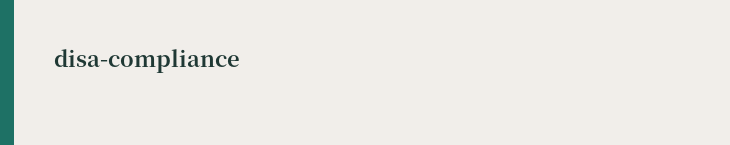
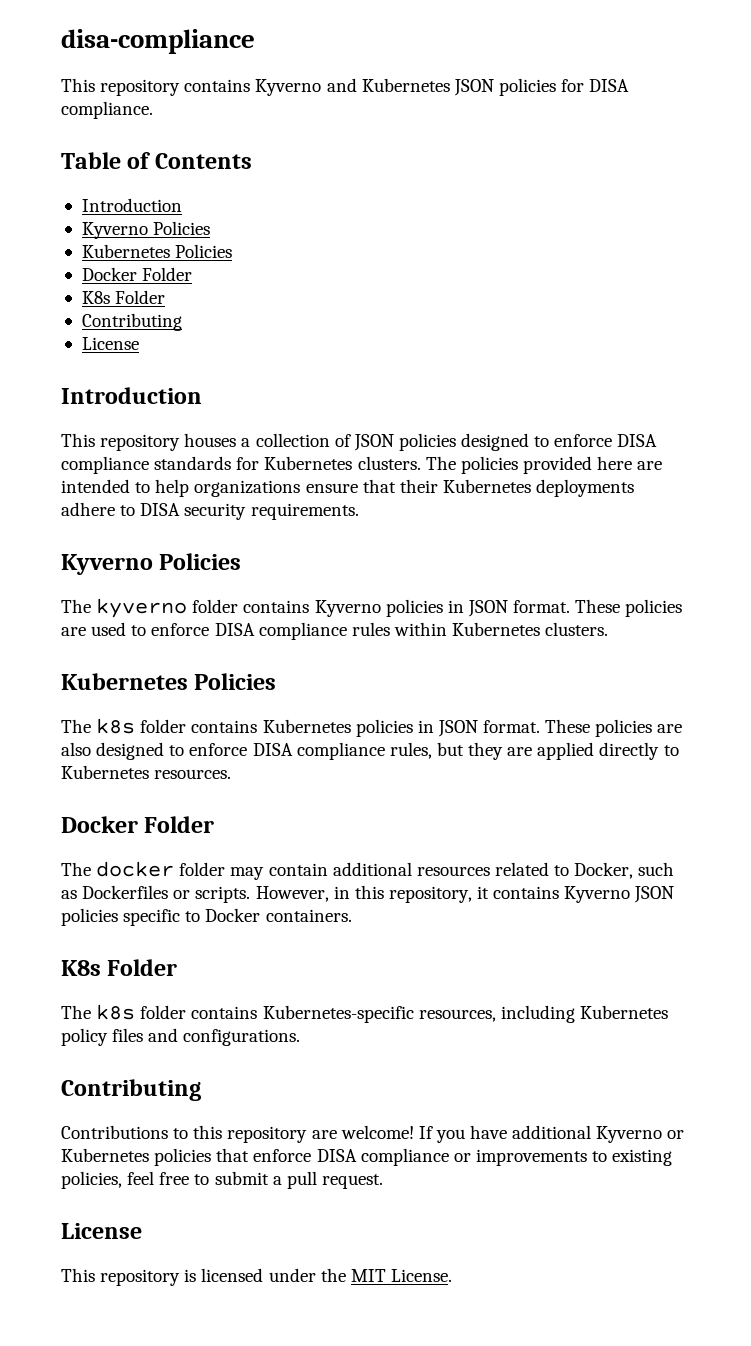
(240, 61) none -> [61,78,630,96] [61,101,153,119] [61,152,252,169] [81,198,182,212] [81,221,211,239] [81,244,233,258] [81,267,193,281] [81,290,166,304] [81,313,182,331] [81,337,139,350] [61,387,202,404] [61,433,658,451] [61,456,663,474] [61,479,635,497] [61,502,359,520] [61,553,242,575] [61,598,683,618] [61,622,609,640] [61,673,277,690] [61,718,683,737] [61,742,679,760] [61,765,232,779] [61,816,215,833] [61,861,675,880] [61,885,675,903] [61,908,352,926] [61,959,178,976] [61,1004,668,1023] [61,1028,301,1046] [61,1079,201,1101] [61,1125,685,1143] [61,1148,673,1166] [61,1171,383,1189] [61,1223,142,1239] [61,1268,452,1286] // This repository contains Kyverno and Kubernetes JSON policies for DISA compliance. // Table of Contents // Introduction // Kyverno Policies // Kubernetes Policies // Docker Folder // K8s Folder // Contributing // License // Introduction // This repository houses a collection of JSON policies designed to enforce DISA compliance standards for Kubernetes clusters. The policies provided here are intended to help organizations ensure that their Kubernetes deployments adhere to DISA security requirements. // Kyverno Policies // The kyverno folder contains Kyverno policies in JSON format. These policies are used to enforce DISA compliance rules within Kubernetes clusters. // Kubernetes Policies // The k8s folder contains Kubernetes policies in JSON format. These policies are also designed to enforce DISA compliance rules, but they are applied directly to Kubernetes resources. // Docker Folder // The docker folder may contain additional resources related to Docker, such as Dockerfiles or scripts. However, in this repository, it contains Kyverno JSON policies specific to Docker containers. // K8s Folder // The k8s folder contains Kubernetes-specific resources, including Kubernetes policy files and configurations. // Contributing // Contributions to this repository are welcome! If you have additional Kyverno or Kubernetes policies that enforce DISA compliance or improvements to existing policies, feel free to submit a pull request. // License // This repository is licensed under the MIT License.

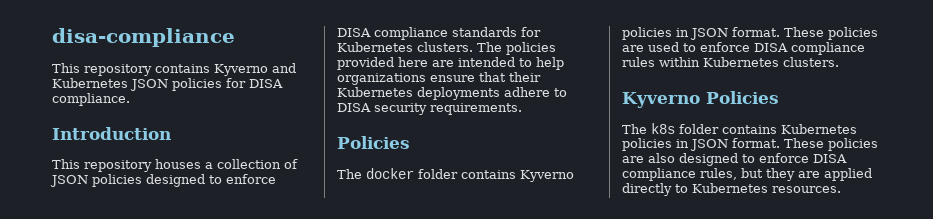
[61,152,252,169] [81,198,182,212] [81,221,211,239] [81,244,233,258] [81,267,193,281] [81,290,166,304] [81,313,182,331] [81,337,139,350] // Table of Contents // Introduction // Kyverno Policies // Kubernetes Policies // Docker Folder // K8s Folder // Contributing // License -> (130, 99) none
[61,553,242,575] [61,598,188,618] Kyverno Policies // The kyverno -> [337,136,410,149] [337,168,414,179] Policies // The docker
[61,673,188,690] Kubernetes -> [622,92,700,108] Kyverno
[61,816,215,833] [61,861,675,880] [61,885,675,903] [61,908,352,926] [61,959,178,976] [61,1004,668,1023] [61,1028,301,1046] [61,1079,201,1101] [61,1125,685,1143] [61,1148,673,1166] [61,1171,383,1189] [61,1223,142,1239] [61,1268,452,1286] // Docker Folder // The docker folder may contain additional resources related to Docker, such as Dockerfiles or scripts. However, in this repository, it contains Kyverno JSON policies specific to Docker containers. // K8s Folder // The k8s folder contains Kubernetes-specific resources, including Kubernetes policy files and configurations. // Contributing // Contributions to this repository are welcome! If you have additional Kyverno or Kubernetes policies that enforce DISA compliance or improvements to existing policies, feel free to submit a pull request. // License // This repository is licensed under the MIT License. -> (841, 189) none

